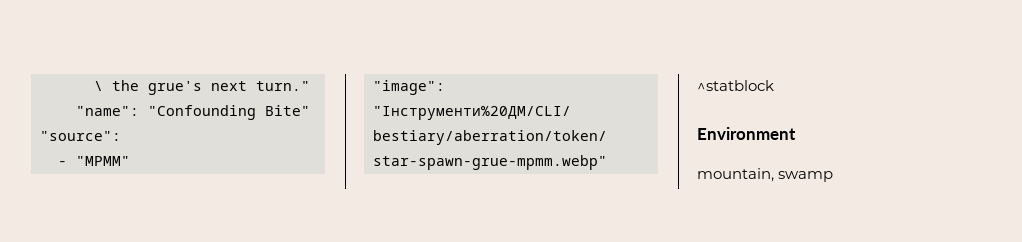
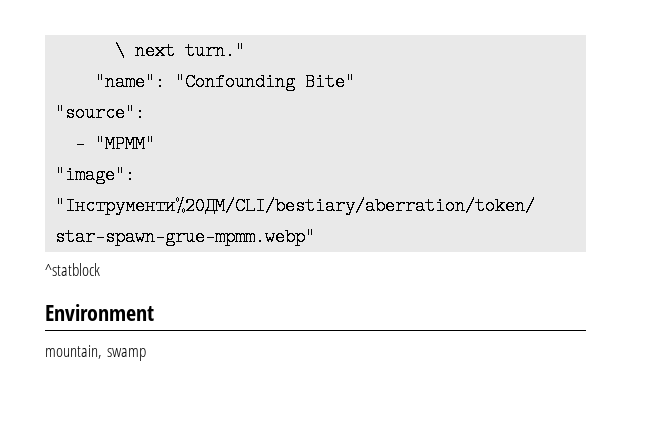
[112,80,202,95] the grue's -> (126, 51) none

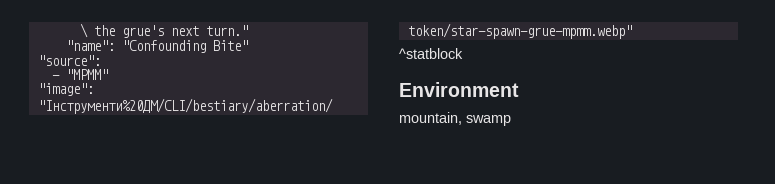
(126, 51) none -> [93,25,164,38] the grue's

